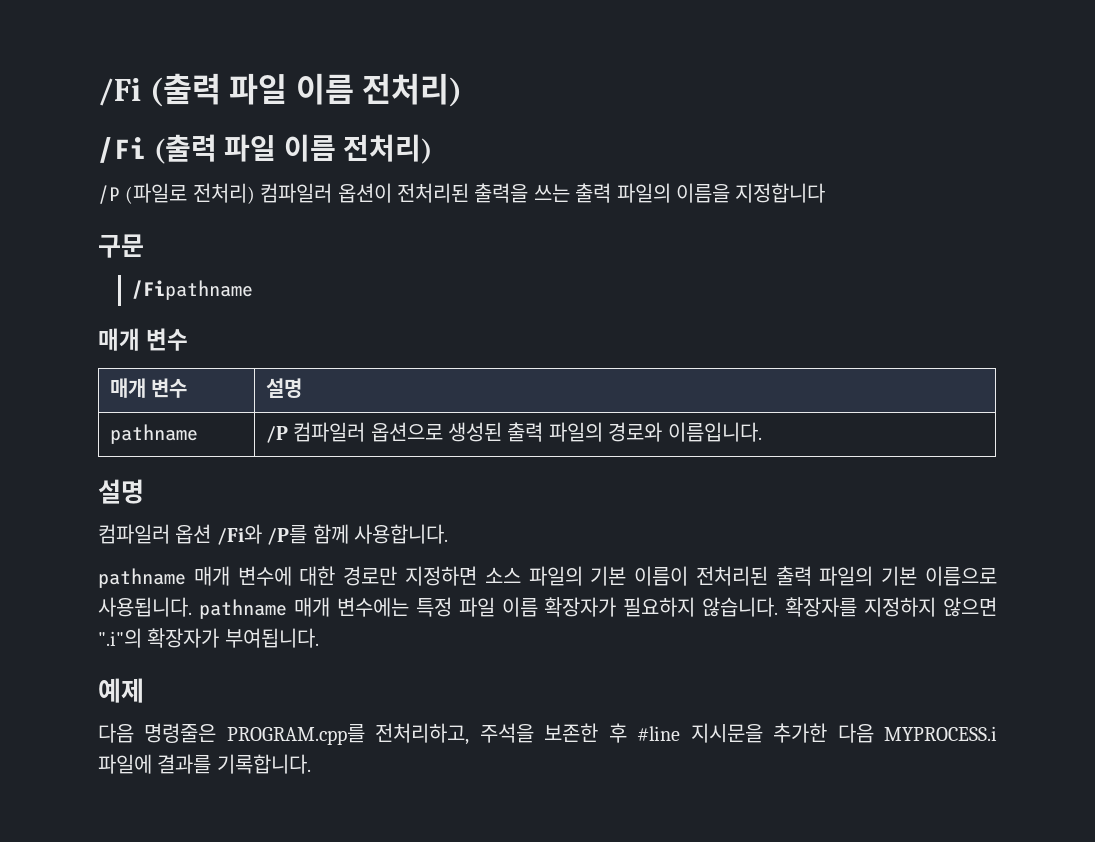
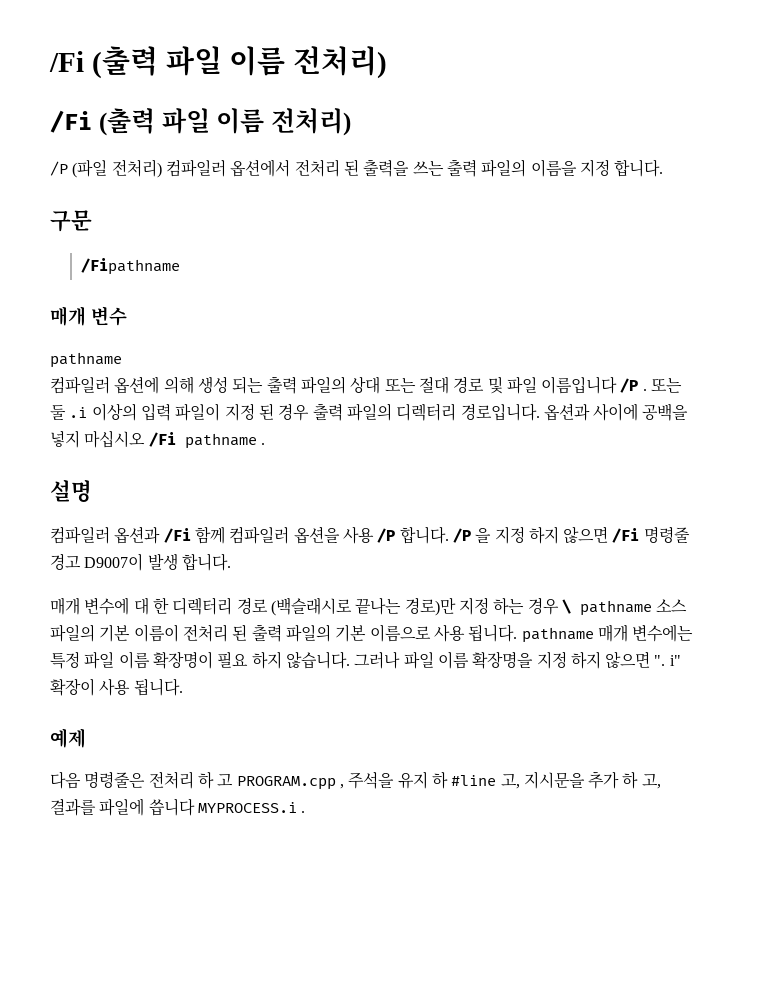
[125,183,188,204] (파일로 -> [72,159,108,178] (파일
[337,183,469,203] 옵션이 전처리된 -> [230,159,359,177] 옵션에서 전처리 된
[735,183,826,203] 지정합니다 -> [579,159,664,177] 지정 합니다.
[109,378,188,398] [265,378,302,398] [109,424,198,444] [265,422,762,443] [98,479,144,504] [98,524,448,545] [98,566,477,588] // 매개 변수 | 설명 // pathname | /P 컴파일러 옵션으로 생성된 출력 파일의 경로와 이름입니다. // 설명 // 컴파일러 옵션 /Fi와 /P를 함께 사용합니다. // pathname 매개 변수에 대한 경로만 지정하면 -> [50,352,122,368] [50,376,683,394] [50,403,689,421] [50,430,265,449] [50,480,92,502] [50,526,690,544] [50,553,231,571] [50,597,652,616] // pathname // 컴파일러 옵션에 의해 생성 되는 출력 파일의 상대 또는 절대 경로 및 파일 이름입니다 /P . 또는 둘 .i 이상의 입력 파일이 지정 된 경우 출력 파일의 디렉터리 경로입니다. 옵션과 사이에 공백을 넣지 마십시오 /Fi pathname . // 설명 // 컴파일러 옵션과 /Fi 함께 컴파일러 옵션을 사용 /P 합니다. /P 을 지정 하지 않으면 /Fi 명령줄 경고 D9007이 발생 합니다. // 매개 변수에 대 한 디렉터리 경로 (백슬래시로 끝나는 경로)만 지정 하는 경우 \ pathname
[695,566,768,586] 전처리된 -> [182,624,248,642] 전처리 된
[98,597,192,617] 사용됩니다. -> [433,624,518,642] 사용 됩니다.
[544,597,997,617] [98,628,319,648] [98,678,144,703] [98,723,998,745] [98,754,311,774] 확장자가 필요하지 않습니다. 확장자를 지정하지 않으면 ".i"의 확장자가 부여됩니다. // 예제 // 다음 명령줄은 PROGRAM.cpp를 전처리하고, 주석을 보존한 후 #line 지시문을 추가한 다음 MYPROCESS.i 파일에 결과를 기록합니다. -> [152,651,681,669] [50,678,183,696] [50,728,86,748] [50,771,661,790] [50,798,306,816] 확장명이 필요 하지 않습니다. 그러나 파일 이름 확장명을 지정 하지 않으면 ". i" 확장이 사용 됩니다. // 예제 // 다음 명령줄은 전처리 하 고 PROGRAM.cpp , 주석을 유지 하 #line 고, 지시문을 추가 하 고, 결과를 파일에 씁니다 MYPROCESS.i .

